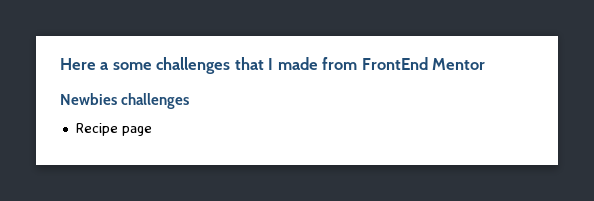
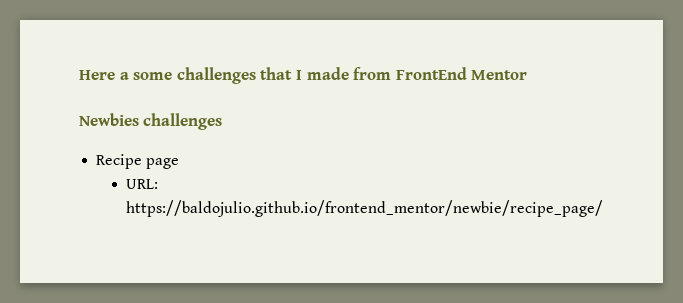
(152, 131) none -> [126,179,159,189] [126,200,604,217] // URL: https://baldojulio.github.io/frontend_mentor/newbie/recipe_page/

